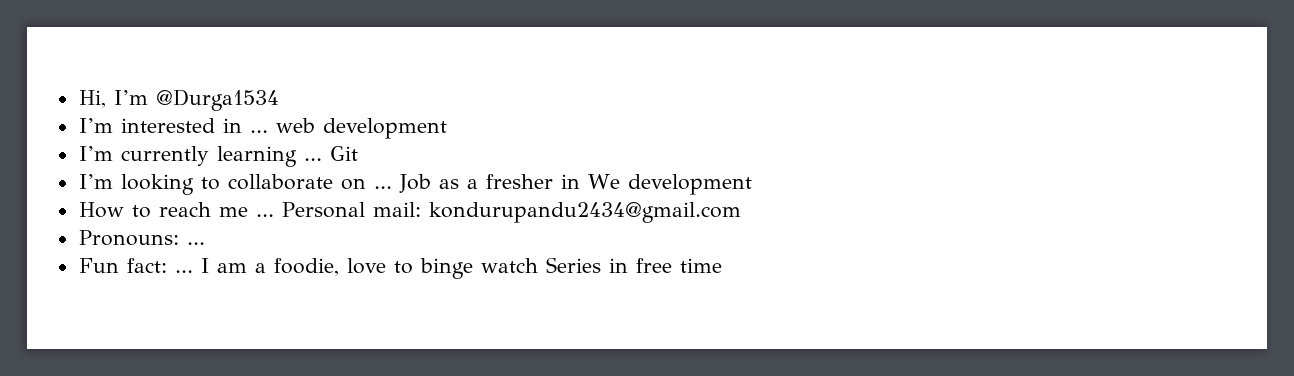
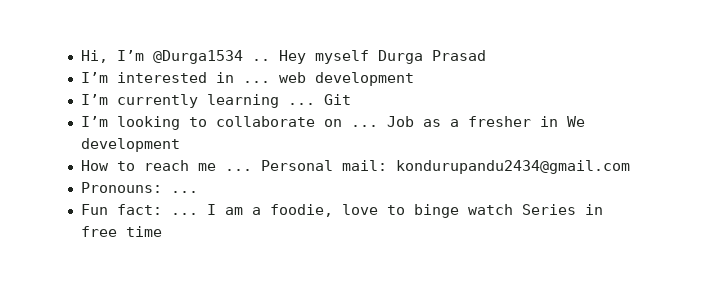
(279, 100) none -> [251,50,486,64] .. Hey myself Durga Prasad

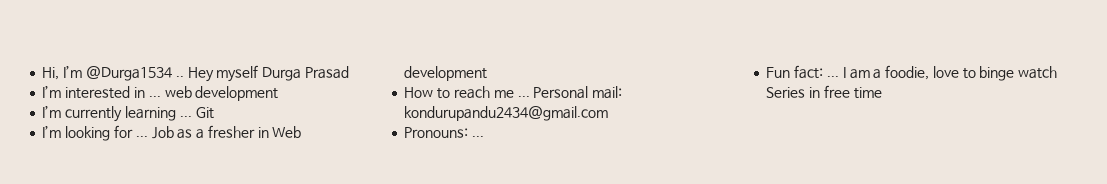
[188,116,342,127] to collaborate on -> [113,125,133,138] for
[566,116,585,127] We -> [272,126,302,138] Web

